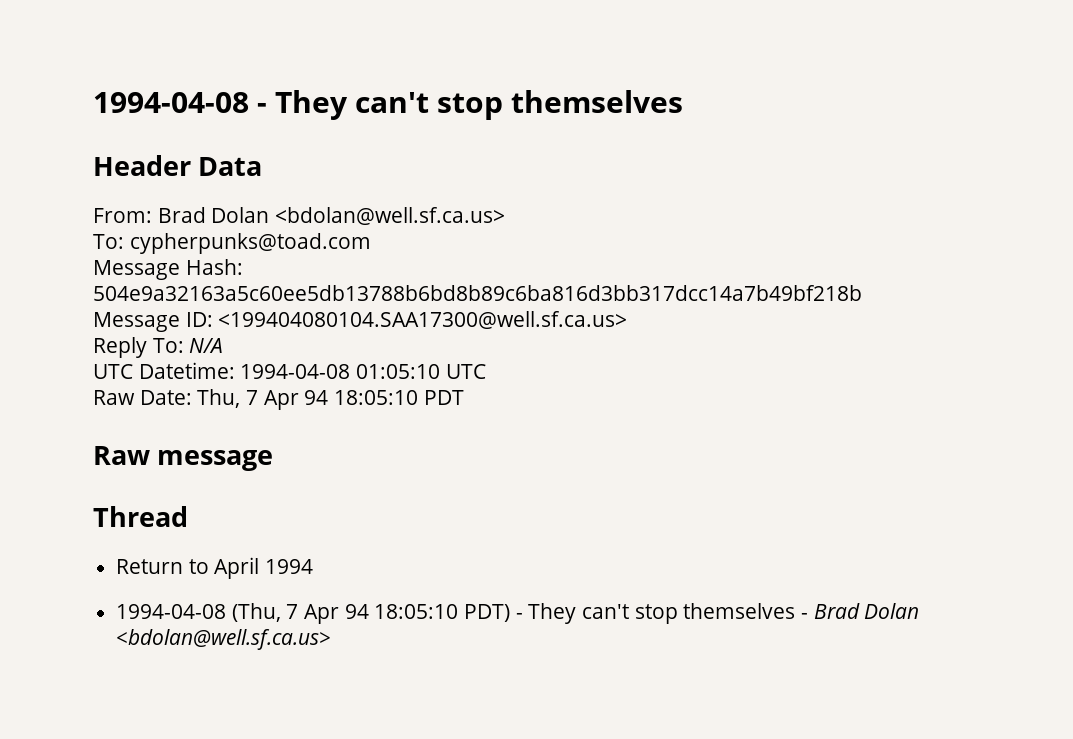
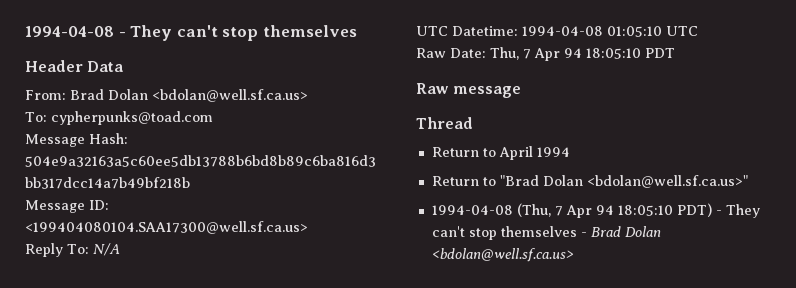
(314, 566) none -> [431,175,748,188] // Return to "Brad Dolan <bdolan@well.sf.ca.us>"

